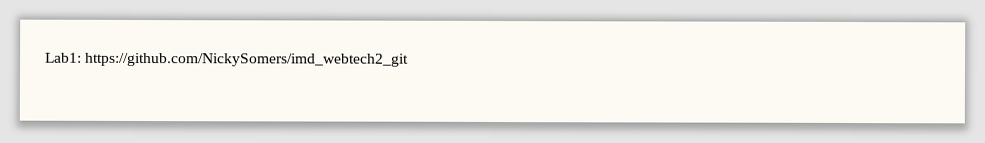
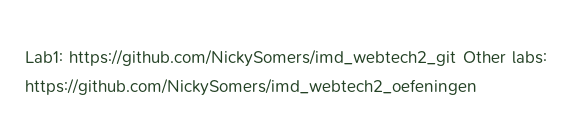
(410, 59) none -> [462,51,547,64] [25,78,477,96] Other labs: https://github.com/NickySomers/imd_webtech2_oefeningen

